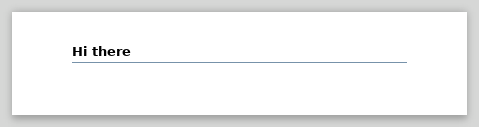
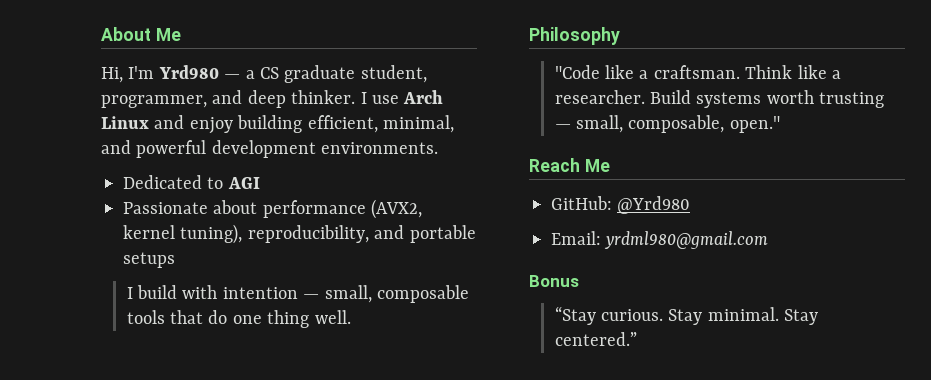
[72,46,131,56] Hi there -> [101,27,181,41] [101,65,427,83] [101,90,444,108] [101,115,454,134] [101,140,439,158] [123,175,260,189] [123,199,423,219] [123,224,476,244] [123,252,175,268] [126,285,469,303] [126,310,351,328] [529,27,620,45] [554,65,841,79] [554,90,885,108] [554,115,780,133] [529,158,610,172] [551,196,691,214] [551,231,769,249] [529,275,579,287] [554,306,819,325] [554,332,637,346] About Me // Hi, I'm Yrd980 — a CS graduate student, programmer, and deep thinker. I use Arch Linux and enjoy building efficient, minimal, and powerful development environments. // Dedicated to AGI // Passionate about performance (AVX2, kernel tuning), reproducibility, and portable setups // I build with intention — small, composable tools that do one thing well. // Philosophy // "Code like a craftsman. Think like a researcher. Build systems worth trusting — small, composable, open." // Reach Me // GitHub: @Yrd980 // Email: yrdml980@gmail.com // Bonus // “Stay curious. Stay minimal. Stay centered.”

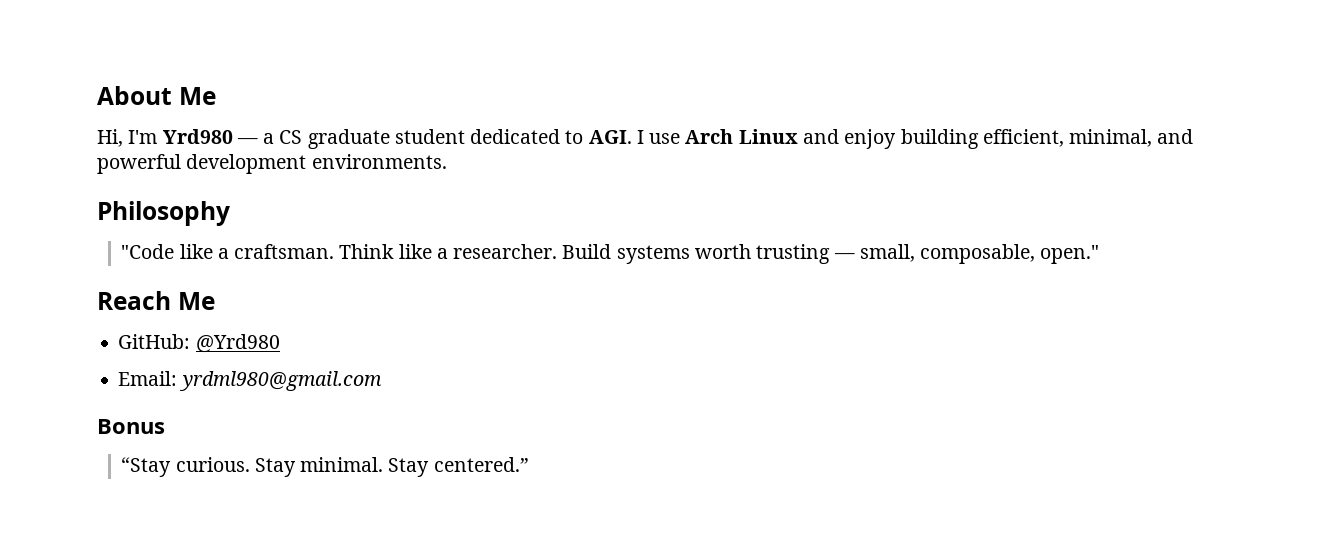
[360,65,427,83] [101,90,356,108] student, programmer, and deep thinker. -> [394,129,632,144] student dedicated to AGI.
[123,175,260,189] [123,199,423,219] [123,224,476,244] [123,252,175,268] [126,285,469,303] [126,310,351,328] // Dedicated to AGI // Passionate about performance (AVX2, kernel tuning), reproducibility, and portable setups // I build with intention — small, composable tools that do one thing well. -> (447, 161) none

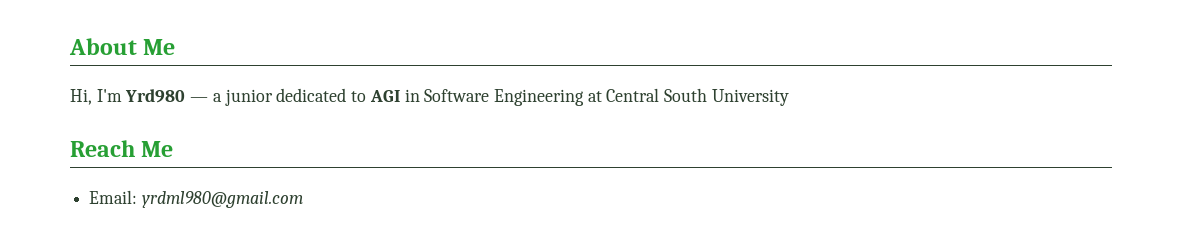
[279,129,1194,149] [97,154,447,174] [97,201,230,226] [121,244,1100,264] CS graduate student dedicated to AGI. I use Arch Linux and enjoy building efficient, minimal, and powerful development environments. // Philosophy // "Code like a craftsman. Think like a researcher. Build systems worth trusting — small, composable, open." -> [224,88,789,106] junior dedicated to AGI in Software Engineering at Central South University
[118,334,280,353] // GitHub: @Yrd980 -> (174, 149) none
[97,419,165,434] [121,457,529,477] // Bonus // “Stay curious. Stay minimal. Stay centered.” -> (303, 199) none

